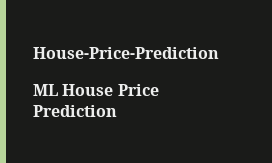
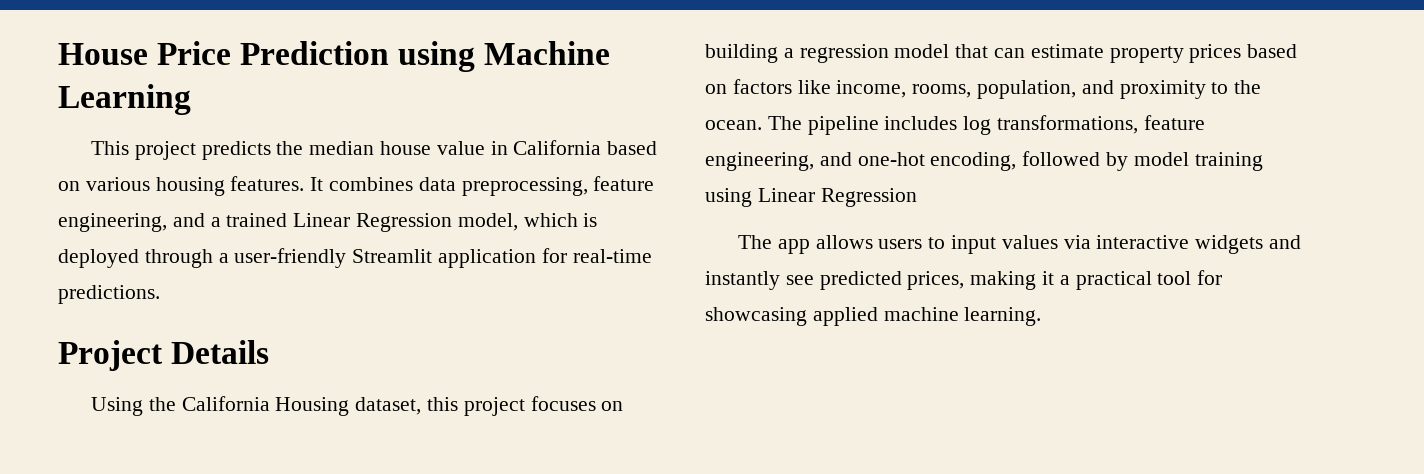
[33,47,219,59] [33,84,58,96] House-Price-Prediction // ML -> (58, 54) none
(117, 111) none -> [398,41,611,72] [58,84,191,115] [91,140,658,160] [58,176,655,196] [58,213,598,232] [58,248,652,268] [58,285,160,304] [58,340,270,371] [91,396,624,416] [705,44,1298,63] [705,79,1262,99] [705,115,1205,135] [705,151,1263,171] [705,188,917,207] [738,235,1302,254] [705,270,1223,290] [705,307,1042,326] using Machine Learning // This project predicts the median house value in California based on various housing features. It combines data preprocessing, feature engineering, and a trained Linear Regression model, which is deployed through a user-friendly Streamlit application for real-time predictions. // Project Details // Using the California Housing dataset, this project focuses on building a regression model that can estimate property prices based on factors like income, rooms, population, and proximity to the ocean. The pipeline includes log transformations, feature engineering, and one-hot encoding, followed by model training using Linear Regression // The app allows users to input values via interactive widgets and instantly see predicted prices, making it a practical tool for showcasing applied machine learning.

